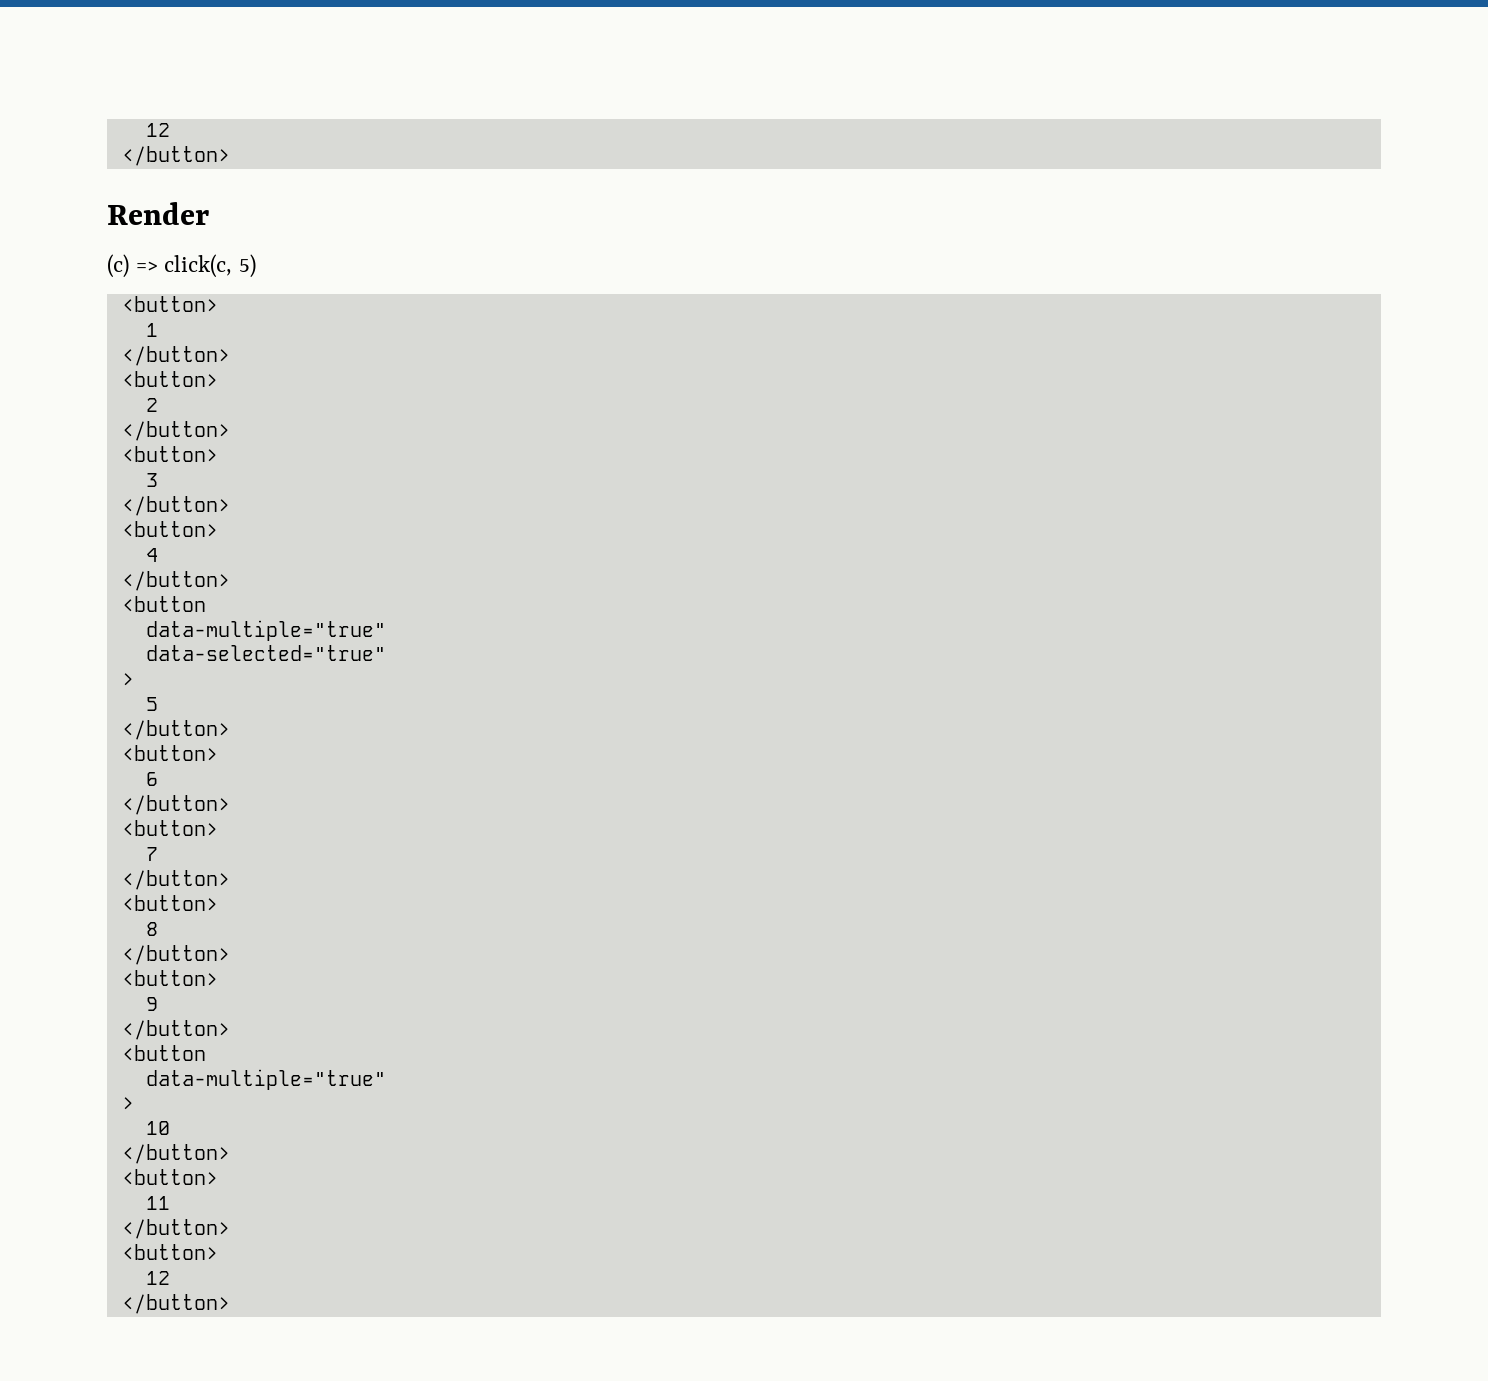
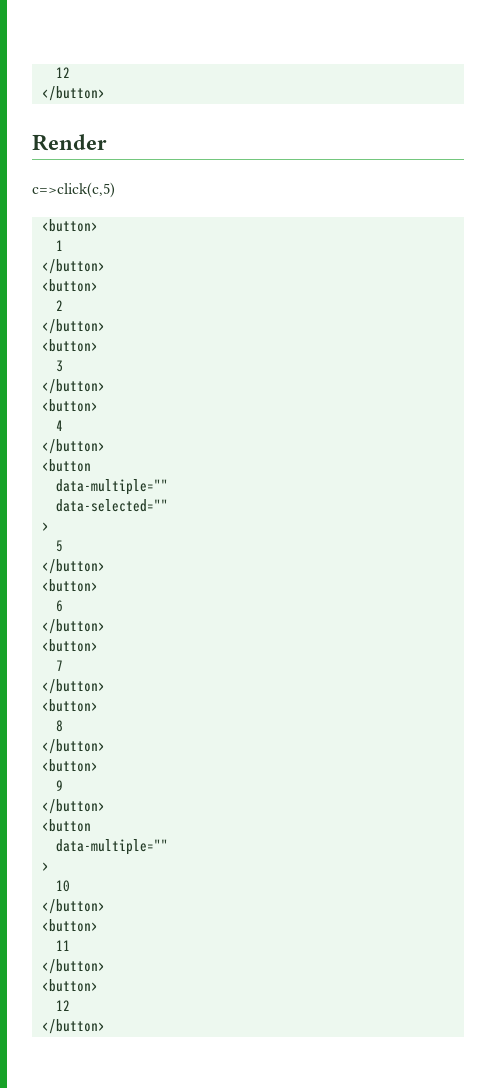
[107,254,256,278] (c) => click(c, 5) -> [32,182,115,198] c=>click(c,5)
[145,620,386,641] [145,645,386,661] data-multiple="true" // data-selected="true" -> [55,479,168,495] [55,499,168,512] data-multiple="" // data-selected=""
[145,1069,386,1090] data-multiple="true" -> [55,839,168,855] data-multiple=""

